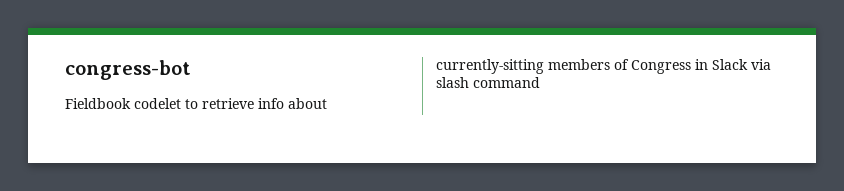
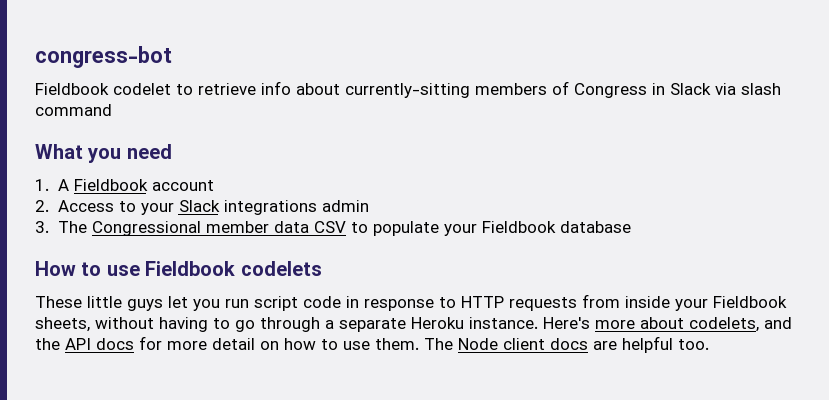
(540, 82) none -> [35,144,172,163] [35,179,214,191] [35,200,369,215] [35,221,631,236] [35,261,322,276] [35,294,787,311] [35,317,792,332] [35,336,709,353] // What you need // 1. A Fieldbook account // 2. Access to your Slack integrations admin // 3. The Congressional member data CSV to populate your Fieldbook database // How to use Fieldbook codelets // These little guys let you run script code in response to HTTP requests from inside your Fieldbook sheets, without having to go through a separate Heroku instance. Here's more about codelets, and the API docs for more detail on how to use them. The Node client docs are helpful too.

